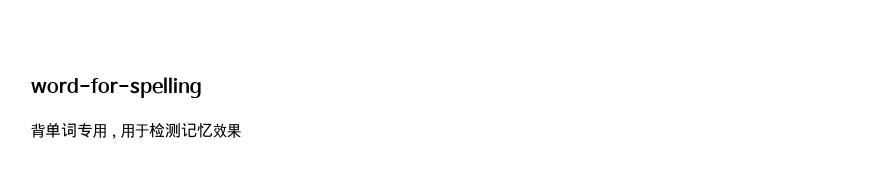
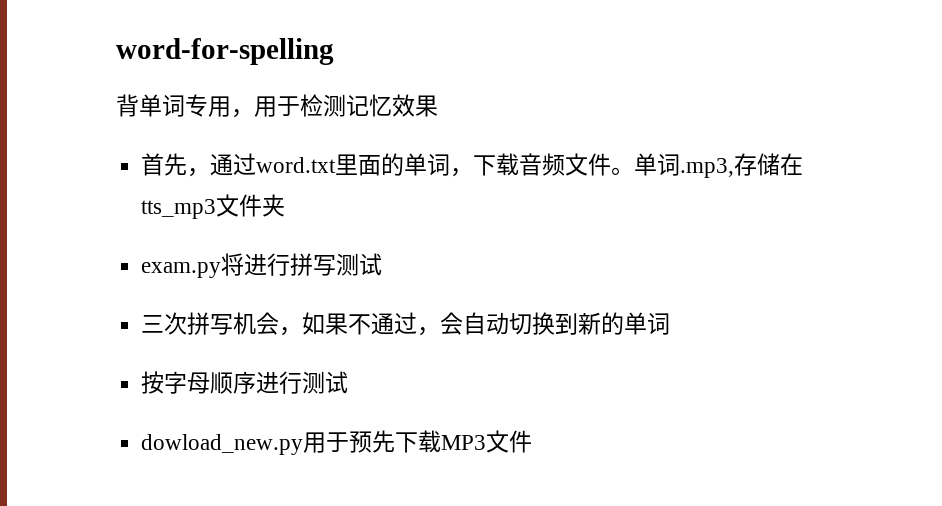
(241, 131) none -> [141,153,804,178] [141,194,286,219] [141,253,383,278] [141,312,671,336] [141,371,349,394] [141,430,533,455] // 首先，通过word.txt里面的单词，下载音频文件。单词.mp3,存储在tts_mp3文件夹 // exam.py将进行拼写测试 // 三次拼写机会，如果不通过，会自动切换到新的单词 // 按字母顺序进行测试 // dowload_new.py用于预先下载MP3文件

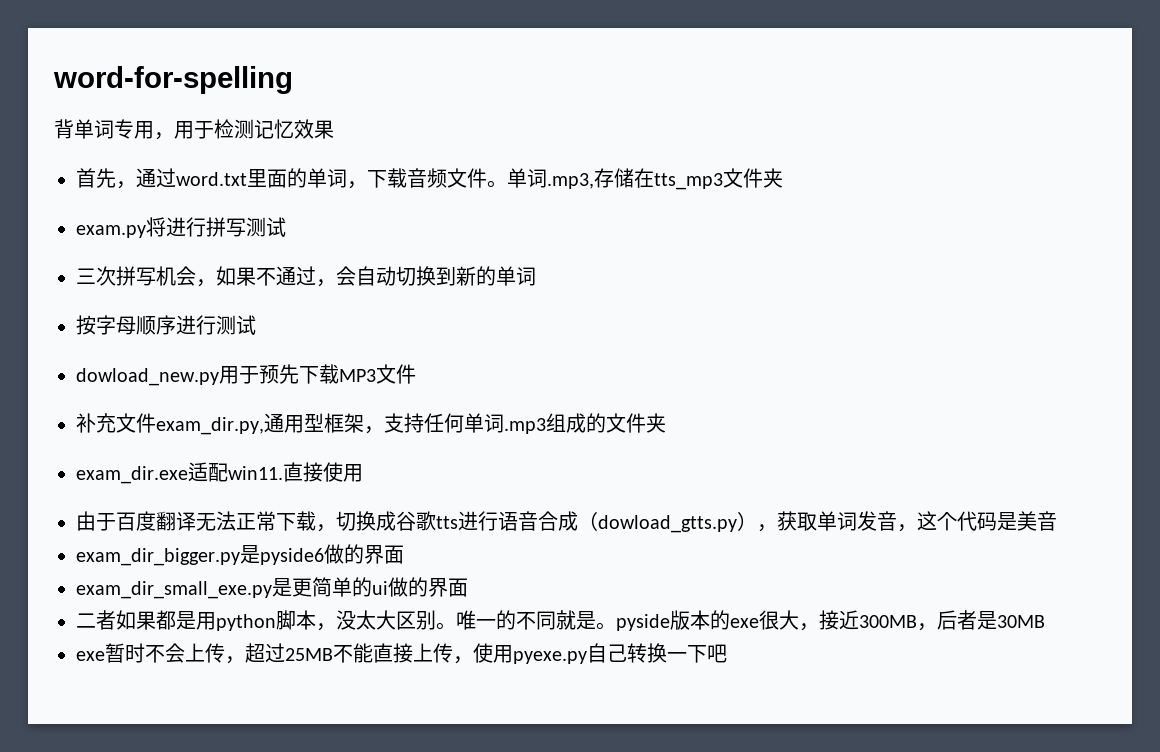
(533, 441) none -> [76,413,666,435] [76,462,363,484] [76,511,1057,533] [76,544,404,566] [76,577,468,599] [76,610,1045,631] [76,643,727,664] // 补充文件exam_dir.py,通用型框架，支持任何单词.mp3组成的文件夹 // exam_dir.exe适配win11.直接使用 // 由于百度翻译无法正常下载，切换成谷歌tts进行语音合成（dowload_gtts.py），获取单词发音，这个代码是美音 // exam_dir_bigger.py是pyside6做的界面 // exam_dir_small_exe.py是更简单的ui做的界面 // 二者如果都是用python脚本，没太大区别。唯一的不同就是。pyside版本的exe很大，接近300MB，后者是30MB // exe暂时不会上传，超过25MB不能直接上传，使用pyexe.py自己转换一下吧

